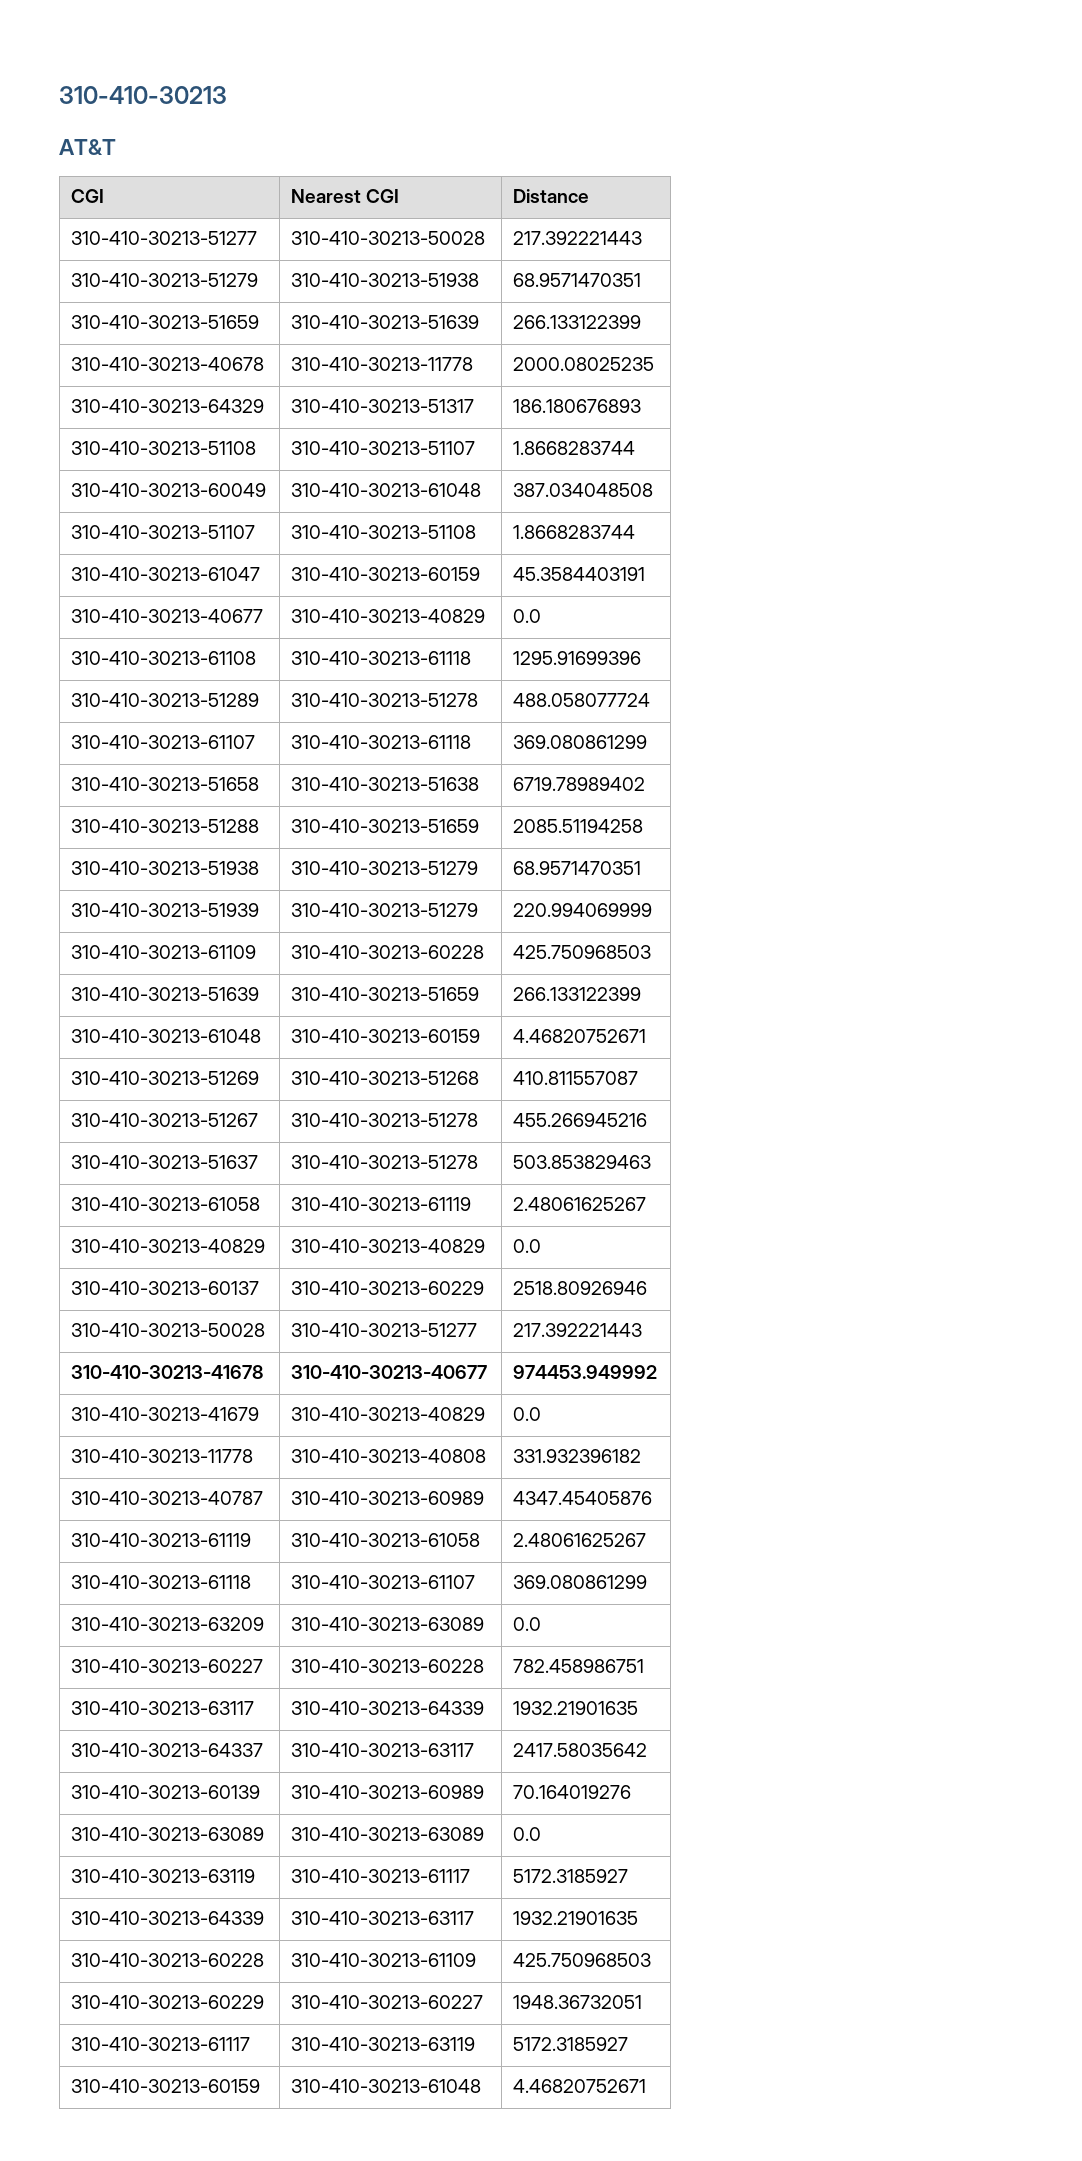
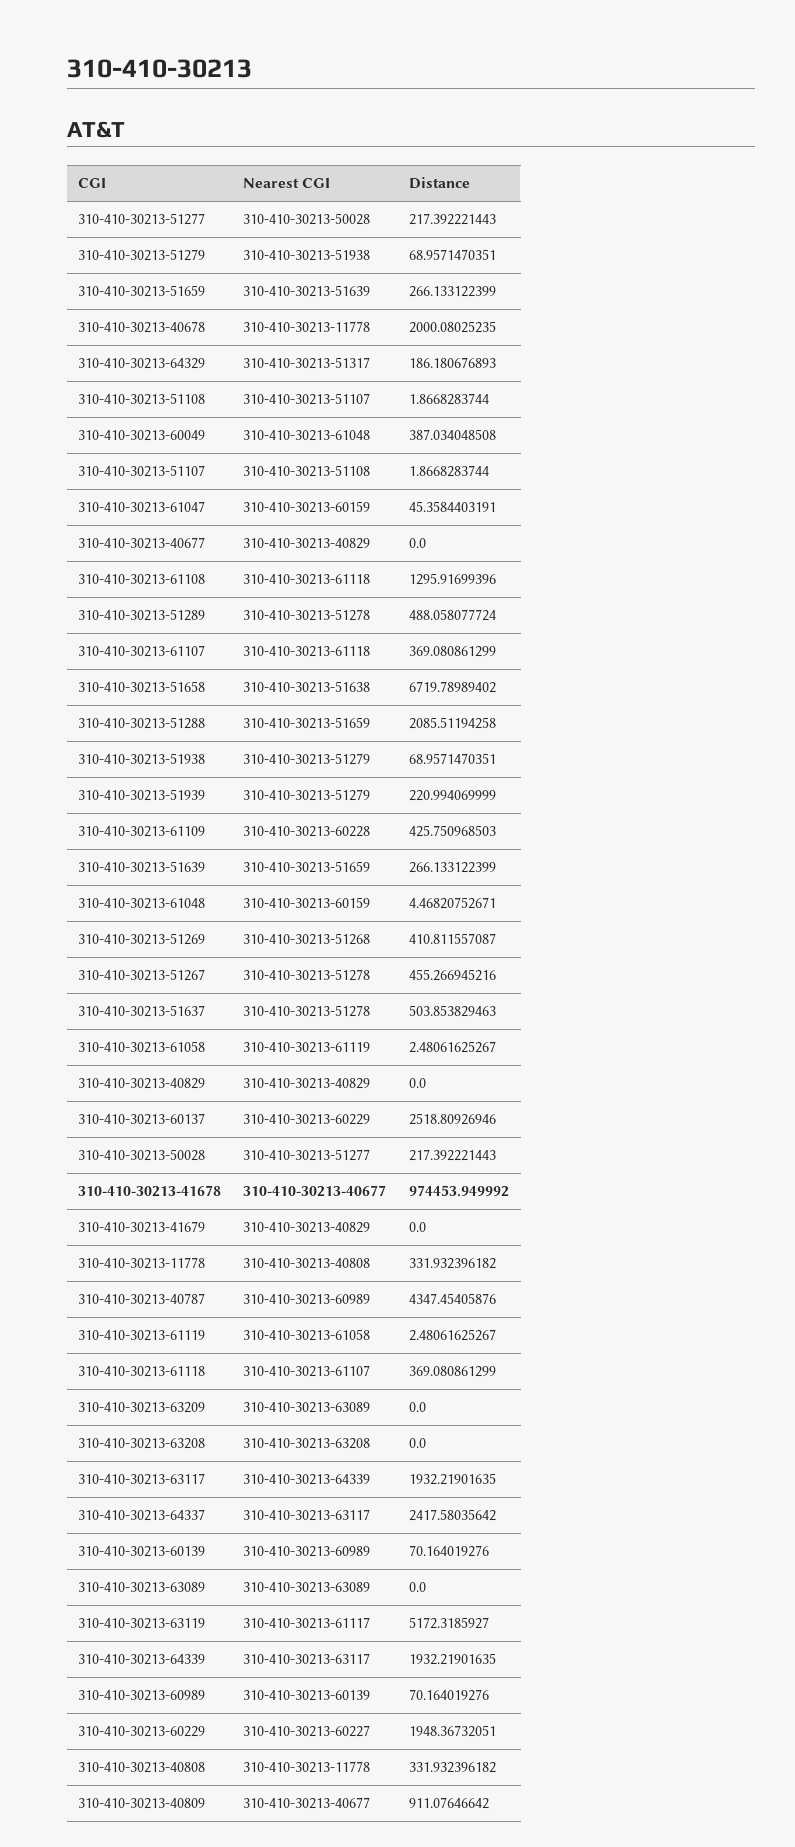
[71,1659,264,1673] [291,1659,485,1673] [513,1659,645,1673] 310-410-30213-60227 | 310-410-30213-60228 | 782.458986751 -> [77,1438,205,1449] [242,1438,370,1449] [408,1438,426,1448] 310-410-30213-63208 | 310-410-30213-63208 | 0.0
[71,1953,265,1967] [291,1953,477,1967] [513,1953,652,1967] 310-410-30213-60228 | 310-410-30213-61109 | 425.750968503 -> [77,1690,205,1701] [242,1690,370,1701] [408,1689,489,1701] 310-410-30213-60989 | 310-410-30213-60139 | 70.164019276
[71,2037,251,2051] [291,2037,476,2051] [513,2037,629,2051] [71,2079,261,2093] [291,2079,482,2093] [513,2079,647,2093] 310-410-30213-61117 | 310-410-30213-63119 | 5172.3185927 // 310-410-30213-60159 | 310-410-30213-61048 | 4.46820752671 -> [77,1762,205,1773] [242,1761,370,1773] [408,1762,496,1773] [77,1798,205,1809] [242,1797,370,1809] [408,1797,489,1809] 310-410-30213-40808 | 310-410-30213-11778 | 331.932396182 // 310-410-30213-40809 | 310-410-30213-40677 | 911.07646642

